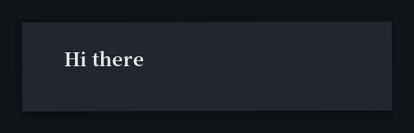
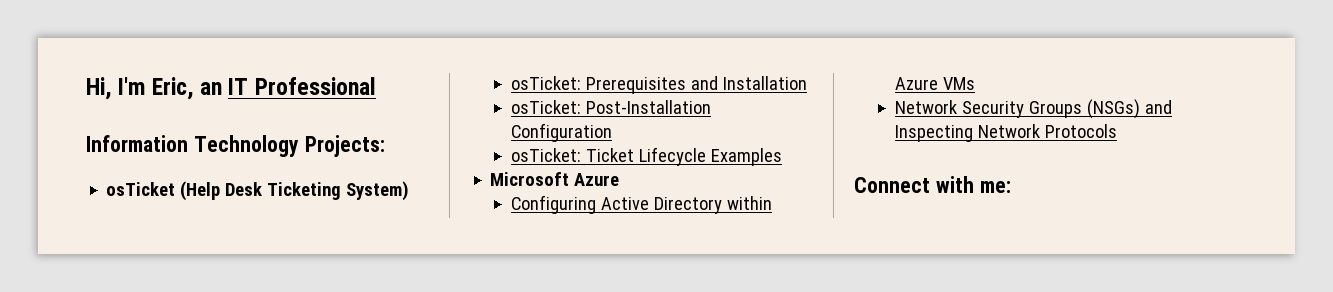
[63,50,145,67] Hi there -> [86,77,376,100] [86,135,385,157] [106,181,410,201] [510,76,807,94] [510,100,711,114] [510,123,612,142] [510,147,782,166] [490,172,620,186] [510,195,772,214] [894,77,975,90] [894,99,1172,119] [894,124,1117,142] [854,176,1011,193] Hi, I'm Eric, an IT Professional // Information Technology Projects: // osTicket (Help Desk Ticketing System) // osTicket: Prerequisites and Installation // osTicket: Post-Installation Configuration // osTicket: Ticket Lifecycle Examples // Microsoft Azure // Configuring Active Directory within Azure VMs // Network Security Groups (NSGs) and Inspecting Network Protocols // Connect with me:

